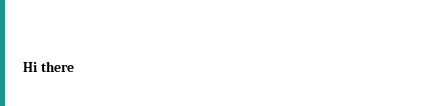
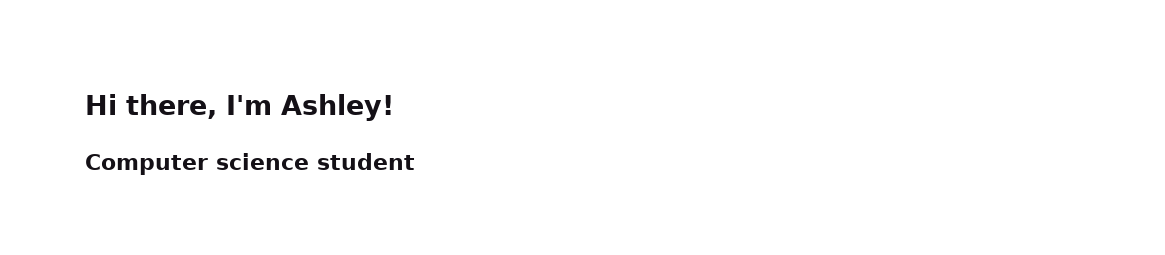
[40,61,74,72] there -> [126,94,394,121] [85,153,415,175] there, I'm Ashley! // Computer science student

